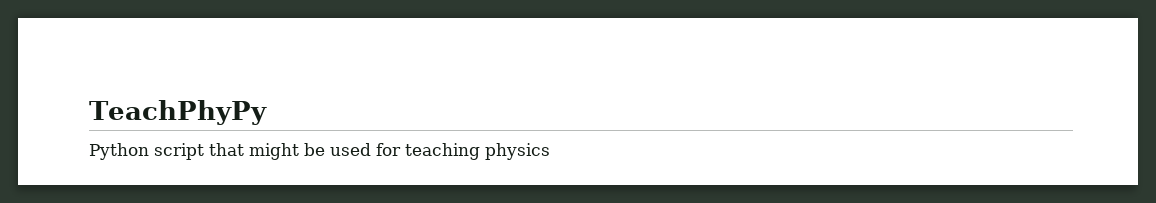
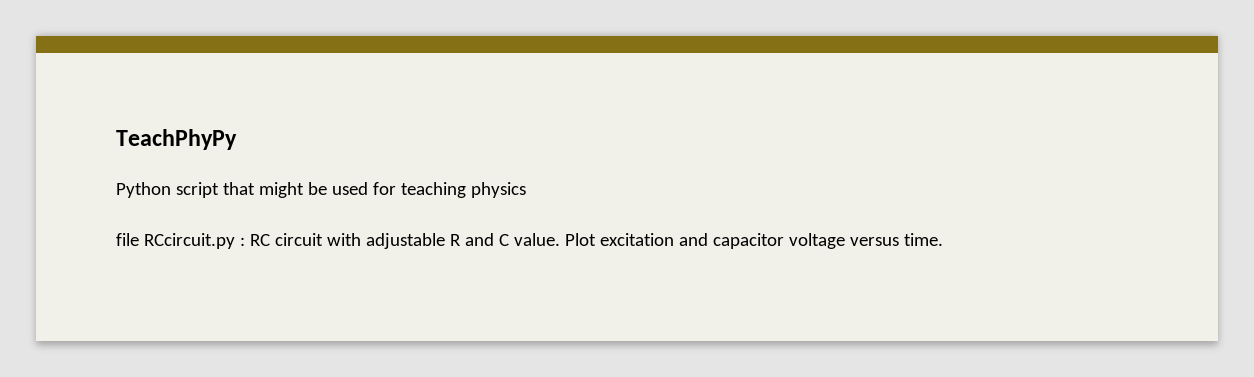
(550, 151) none -> [116,233,943,249] // file RCcircuit.py : RC circuit with adjustable R and C value. Plot excitation and capacitor voltage versus time.

